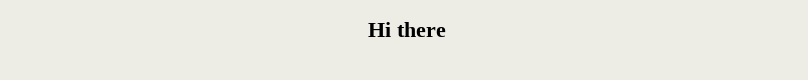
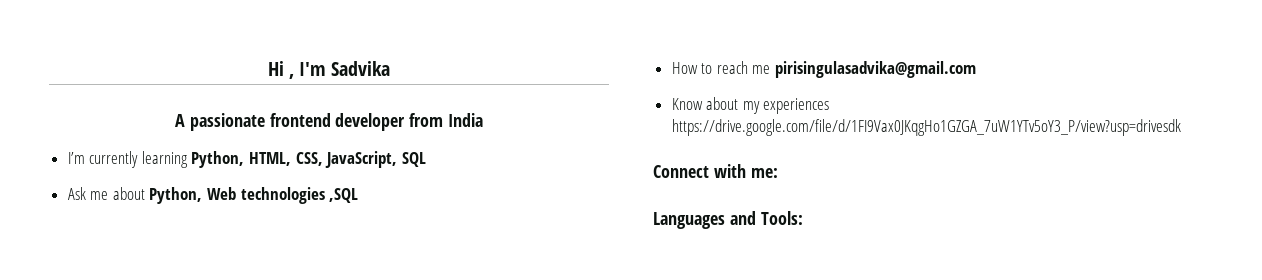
[396,22,446,37] there -> [288,61,391,79] [174,113,484,131] [67,151,426,168] [67,187,359,204] [671,61,977,78] [671,97,830,114] [671,119,1181,136] [653,164,778,178] [653,211,803,229] , I'm Sadvika // A passionate frontend developer from India // I’m currently learning Python, HTML, CSS, JavaScript, SQL // Ask me about Python, Web technologies ,SQL // How to reach me pirisingulasadvika@gmail.com // Know about my experiences https://drive.google.com/file/d/1FI9Vax0JKqgHo1GZGA_7uW1YTv5oY3_P/view?usp=drivesdk // Connect with me: // Languages and Tools:

